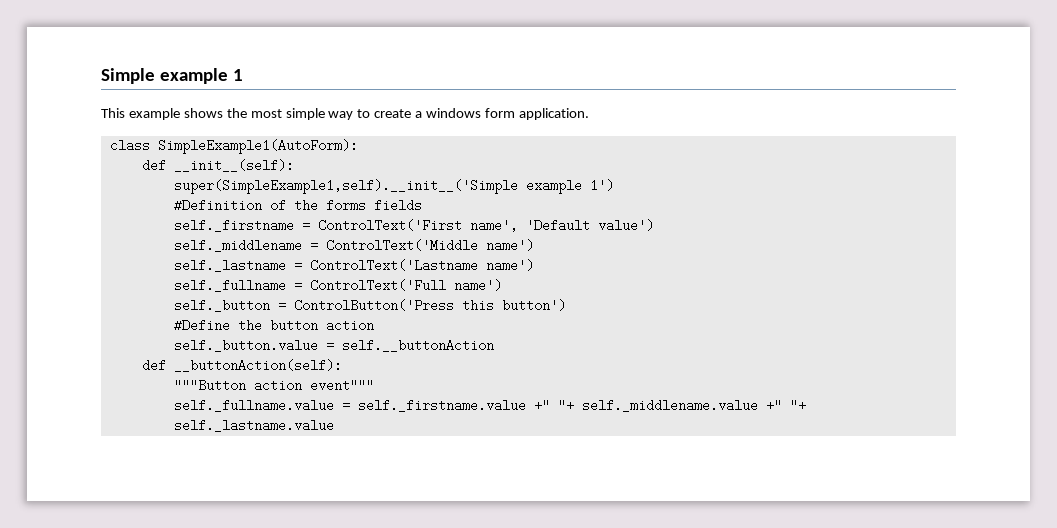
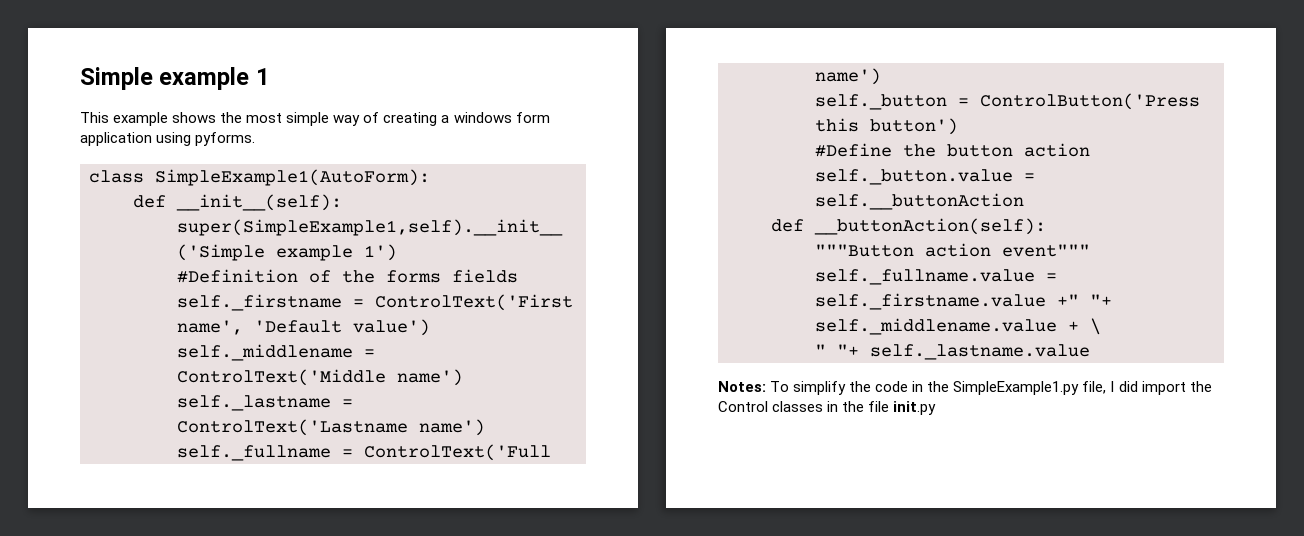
[357,109,412,118] to create -> [363,112,438,126] of creating
[518,108,589,120] application. -> [80,132,256,146] application using pyforms.
[765,399,782,412] +" -> [1068,318,1101,335] [815,344,826,356] + \ // "
(334, 425) none -> [718,381,1212,395] [718,401,937,415] // Notes: To simplify the code in the SimpleExample1.py file, I did import the Control classes in the file init.py

